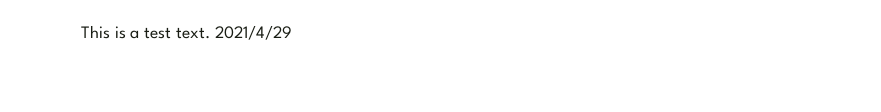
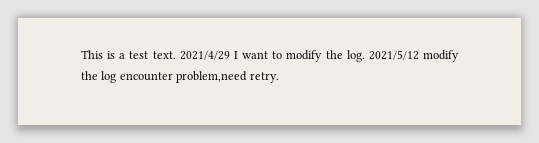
(292, 32) none -> [233,50,459,62] [81,71,279,83] I want to modify the log. 2021/5/12 modify the log encounter problem,need retry.

